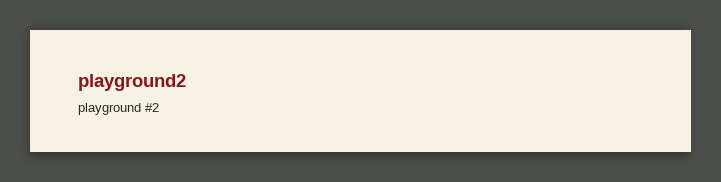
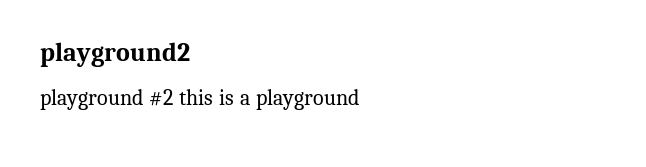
(159, 107) none -> [178,89,359,110] this is a playground

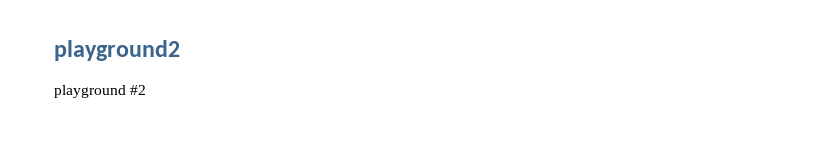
[178,89,359,110] this is a playground -> (147, 90) none

